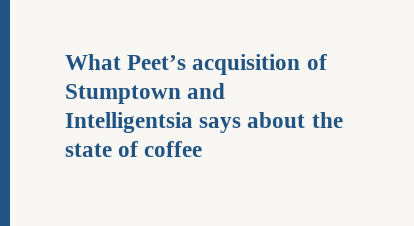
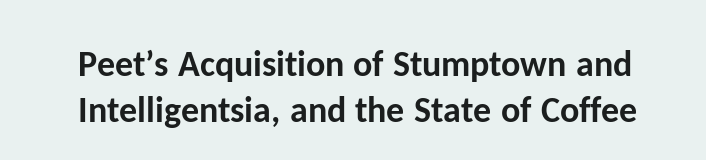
[65,54,327,75] [65,83,226,104] [65,112,343,133] [65,141,203,157] What Peet’s acquisition of Stumptown and Intelligentsia says about the state of coffee -> [78,49,632,82] [78,96,637,128] Peet’s Acquisition of Stumptown and Intelligentsia, and the State of Coffee

